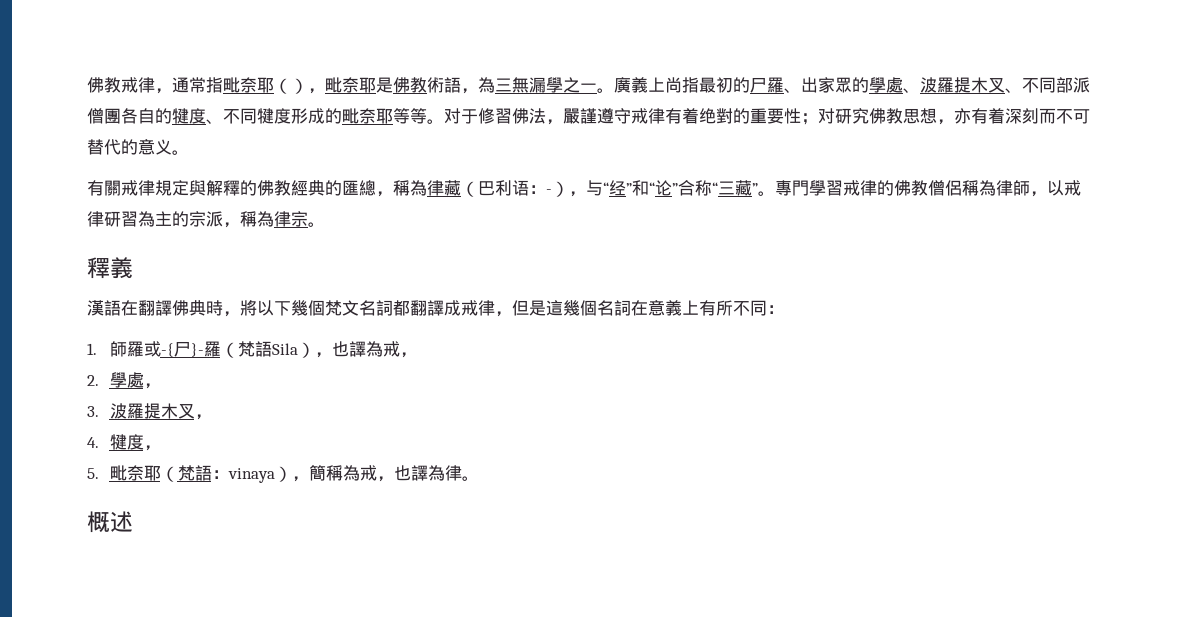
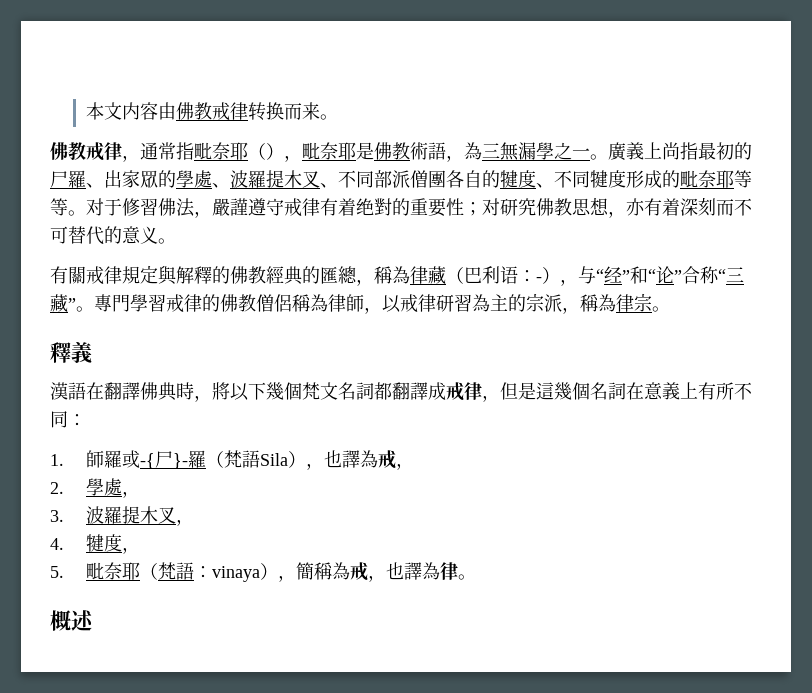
(87, 85) none -> [85,102,338,121] 本文内容由佛教戒律转换而来。 //

